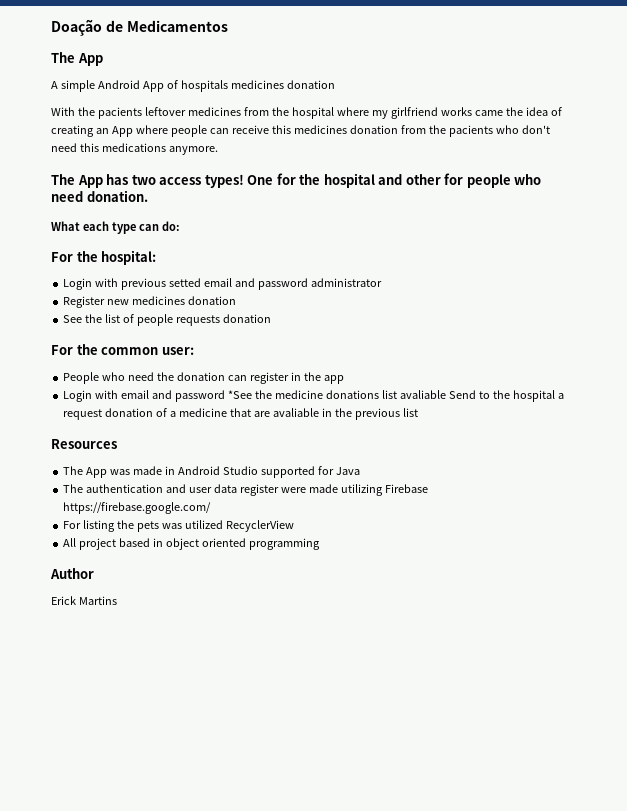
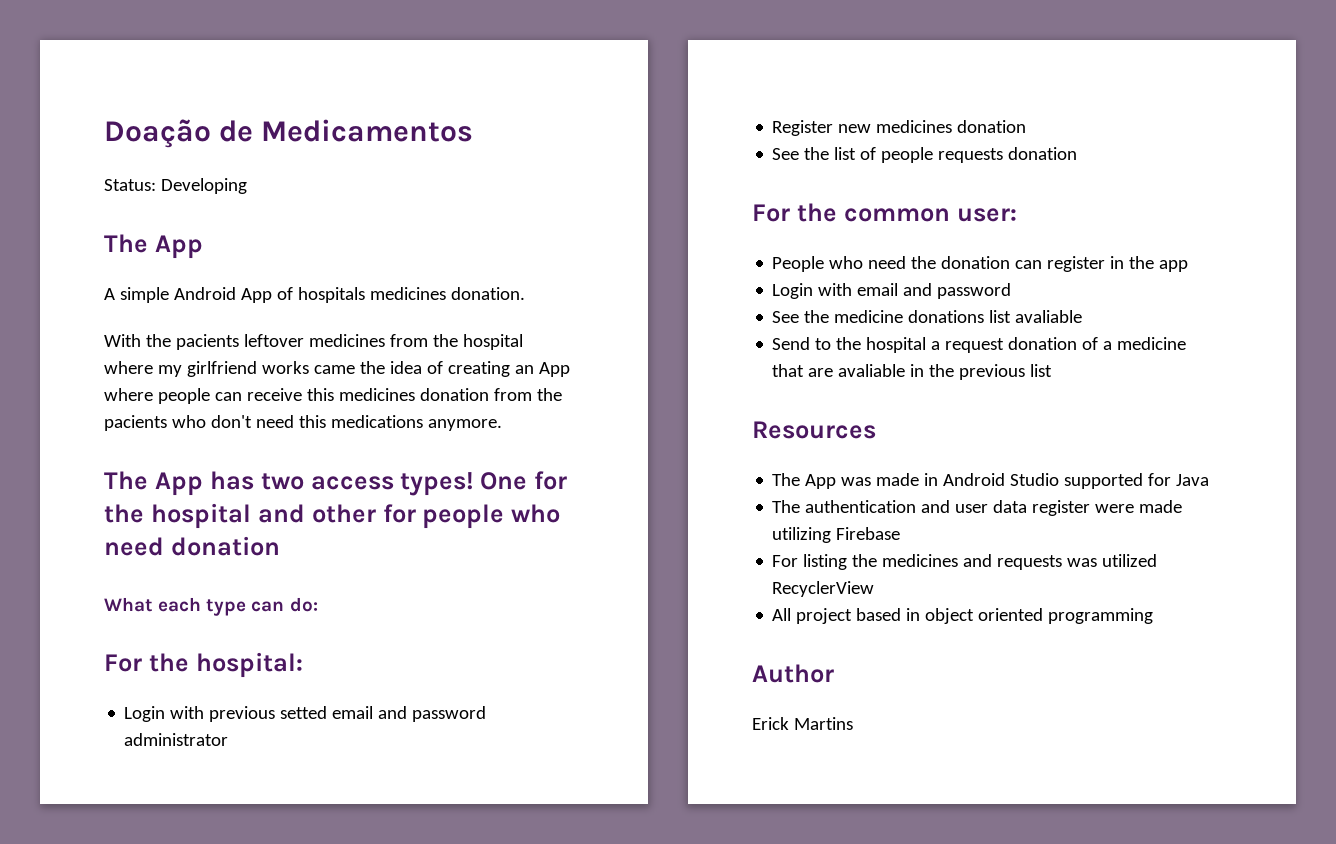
(228, 26) none -> [104,178,247,194] // Status: Developing
[286,80,335,89] donation -> [450,287,525,300] donation.
[86,190,148,202] donation. -> [170,536,280,556] donation
[227,390,252,399] *See -> [772,311,800,323] // See
(446, 394) none -> (1083, 316) //
[63,502,212,514] https://firebase.google.com/ -> (901, 533) none
[137,521,160,532] pets -> [882,554,1063,570] medicines and requests

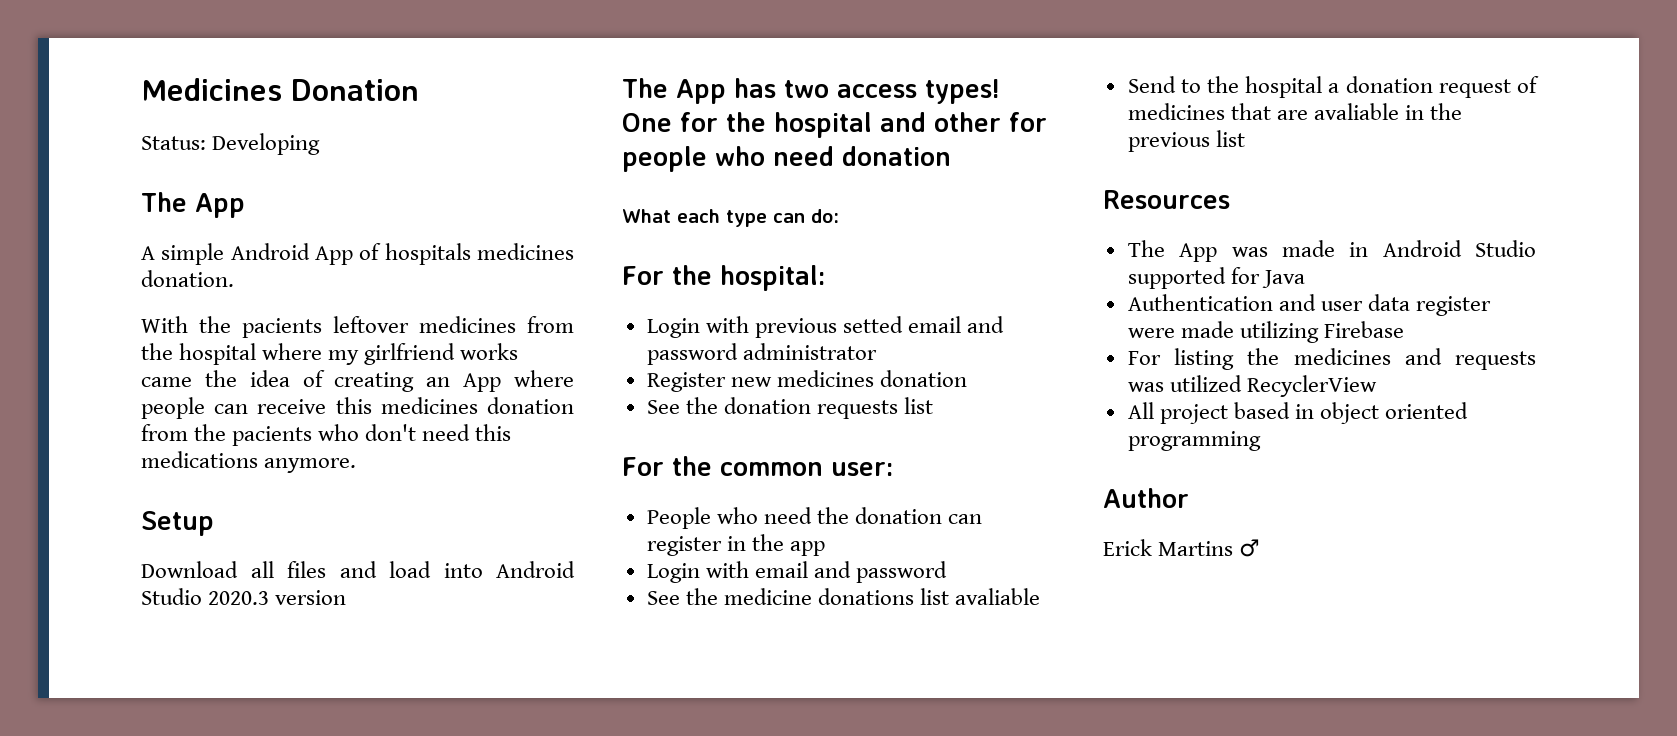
[104,119,474,148] Doação de Medicamentos -> [141,78,419,101] Medicines Donation
(502, 425) none -> [141,511,214,536] [141,561,575,578] [141,588,347,605] // Setup // Download all files and load into Android Studio 2020.3 version
[834,147,1078,163] list of people requests donation -> [723,397,934,419] donation requests list
[945,337,1187,353] request donation of a medicine -> [1345,76,1539,98] [1127,103,1225,120] donation request of medicines
[772,500,917,513] The authentication -> [1127,294,1273,311] Authentication
(853, 723) none -> [1239,539,1261,557] ♂

